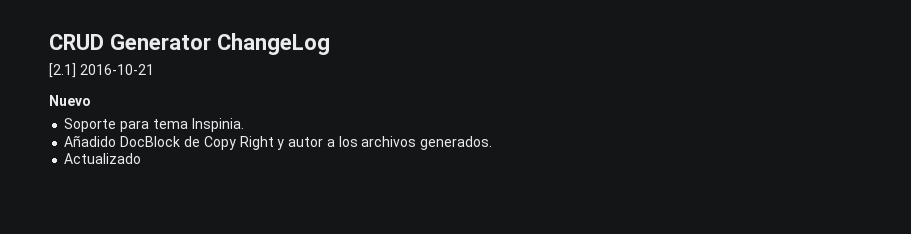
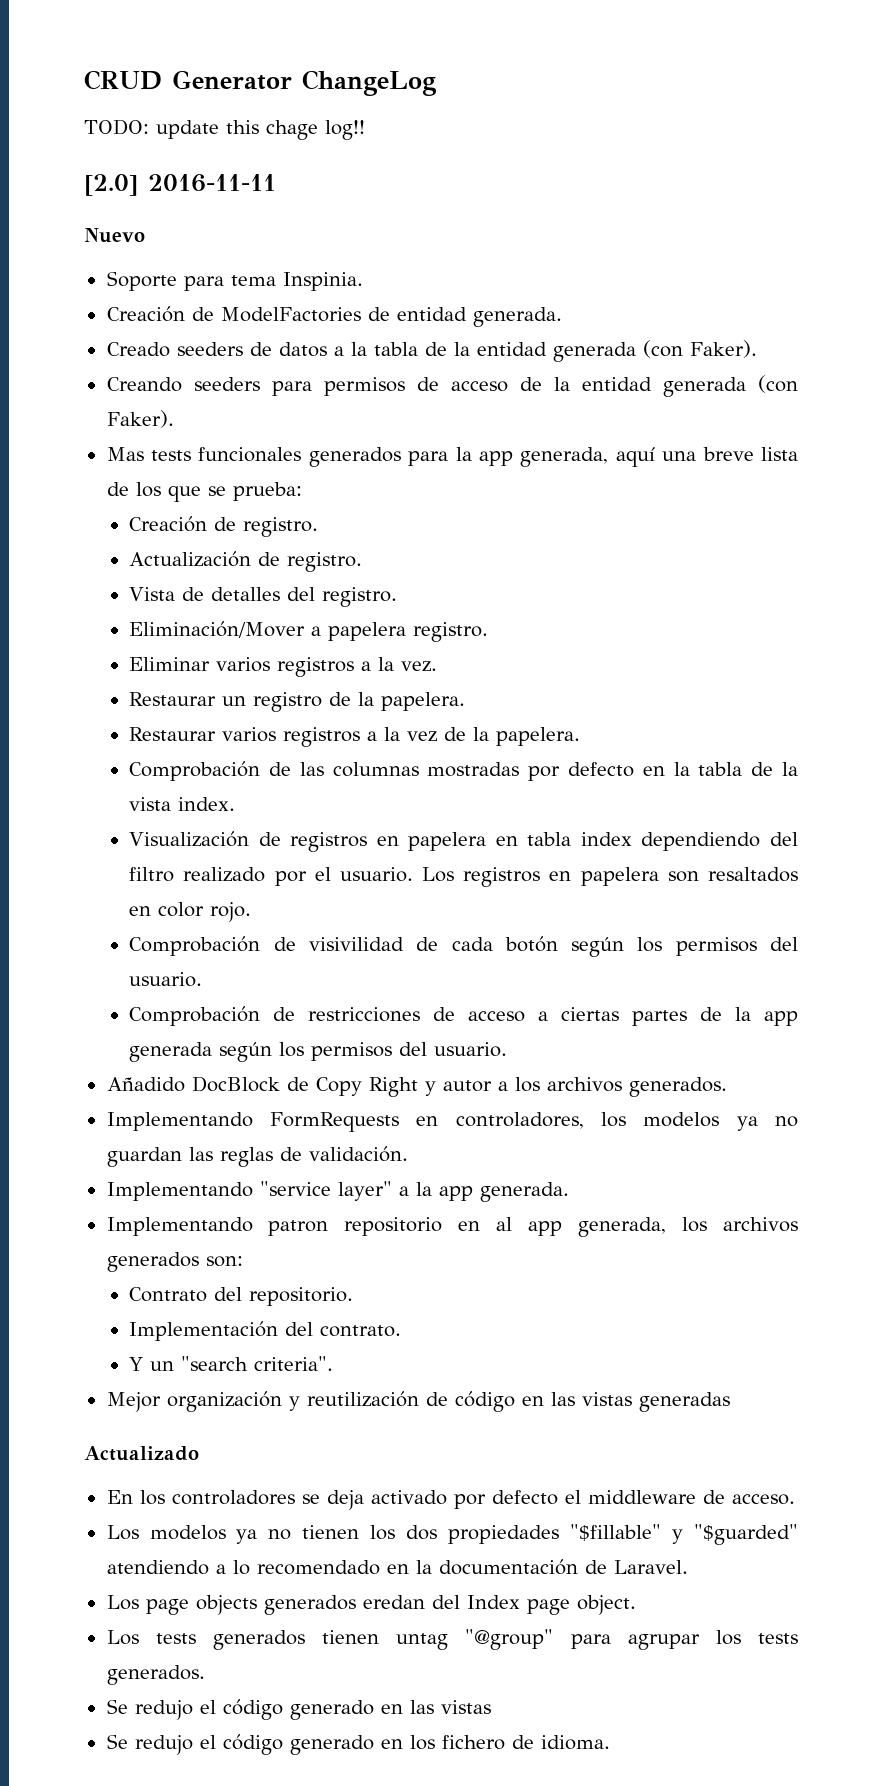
[49,63,154,78] [2.1] 2016-10-21 -> [84,119,365,140] [84,174,276,196] TODO: update this chage log!! // [2.0] 2016-11-11
(244, 125) none -> [106,306,562,327] [106,340,757,362] [106,375,798,397] [106,410,174,428] [106,447,798,467] [106,482,302,502] [129,516,319,537] [129,551,363,572] [129,587,398,607] [129,621,489,642] [129,657,438,677] [129,692,466,712] [129,727,581,747] [129,761,798,781] [129,797,236,811] [129,831,798,852] [129,867,798,887] [129,902,252,922] [129,936,798,957] [129,972,203,987] [129,1006,798,1026] [129,1042,508,1062] // Creación de ModelFactories de entidad generada. // Creado seeders de datos a la tabla de la entidad generada (con Faker). // Creando seeders para permisos de acceso de la entidad generada (con Faker). // Mas tests funcionales generados para la app generada, aquí una breve lista de los que se prueba: // Creación de registro. // Actualización de registro. // Vista de detalles del registro. // Eliminación/Mover a papelera registro. // Eliminar varios registros a la vez. // Restaurar un registro de la papelera. // Restaurar varios registros a la vez de la papelera. // Comprobación de las columnas mostradas por defecto en la tabla de la vista index. // Visualización de registros en papelera en tabla index dependiendo del filtro realizado por el usuario. Los registros en papelera son resaltados en color rojo. // Comprobación de visivilidad de cada botón según los permisos del usuario. // Comprobación de restricciones de acceso a ciertas partes de la app generada según los permisos del usuario.
[64,153,142,164] Actualizado -> [106,1112,799,1132] [106,1146,408,1167] [106,1181,569,1202] [106,1217,798,1237] [106,1252,243,1272] [129,1287,354,1306] [129,1321,402,1341] [129,1356,334,1371] [106,1391,730,1412] [84,1446,199,1461] [106,1490,795,1510] [106,1524,798,1545] [106,1559,688,1575] [106,1595,636,1615] [106,1629,799,1650] [106,1665,205,1685] [106,1699,491,1720] [106,1734,610,1755] Implementando FormRequests en controladores, los modelos ya no guardan las reglas de validación. // Implementando "service layer" a la app generada. // Implementando patron repositorio en al app generada, los archivos generados son: // Contrato del repositorio. // Implementación del contrato. // Y un "search criteria". // Mejor organización y reutilización de código en las vistas generadas // Actualizado // En los controladores se deja activado por defecto el middleware de acceso. // Los modelos ya no tienen los dos propiedades "$fillable" y "$guarded" atendiendo a lo recomendado en la documentación de Laravel. // Los page objects generados eredan del Index page object. // Los tests generados tienen untag "@group" para agrupar los tests generados. // Se redujo el código generado en las vistas // Se redujo el código generado en los fichero de idioma.

